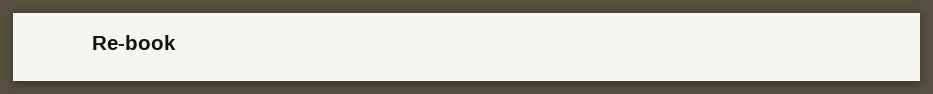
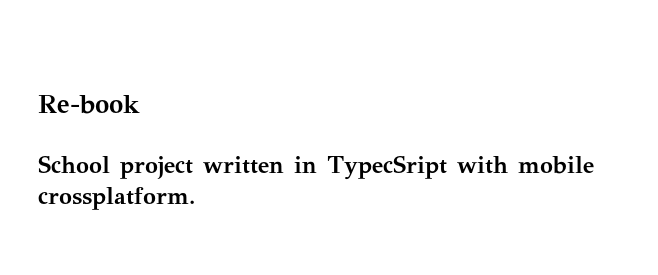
(176, 42) none -> [38,155,594,180] [38,187,195,210] // School project written in TypecSript with mobile crossplatform.

